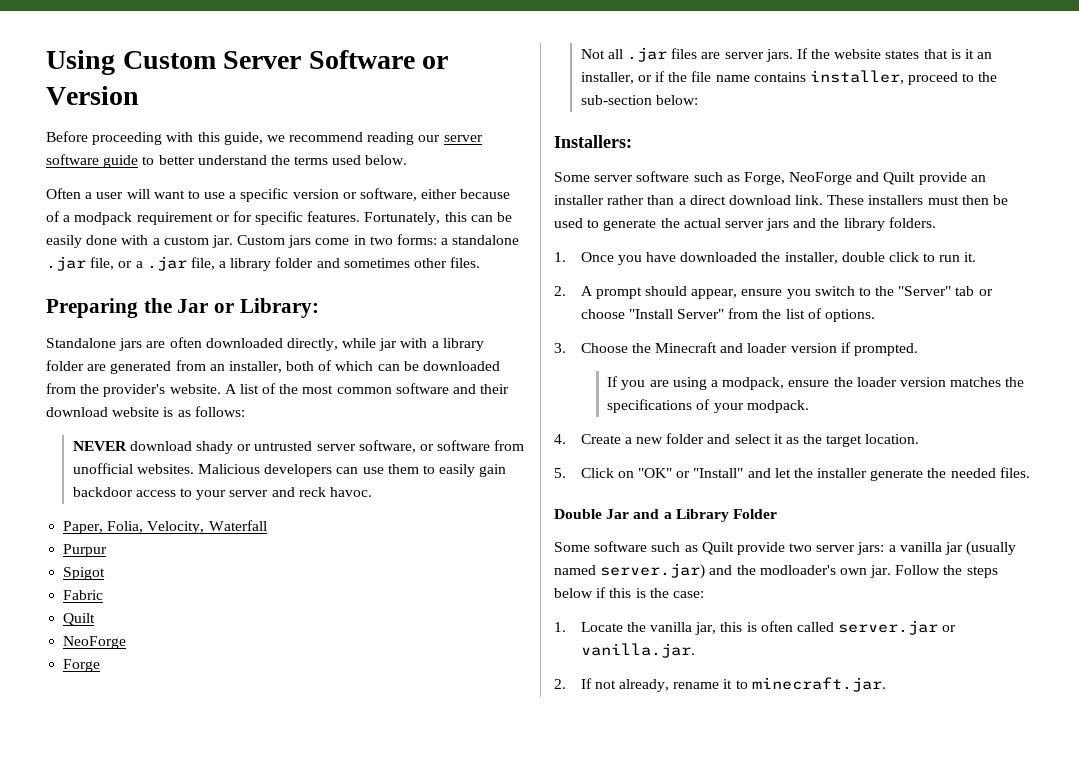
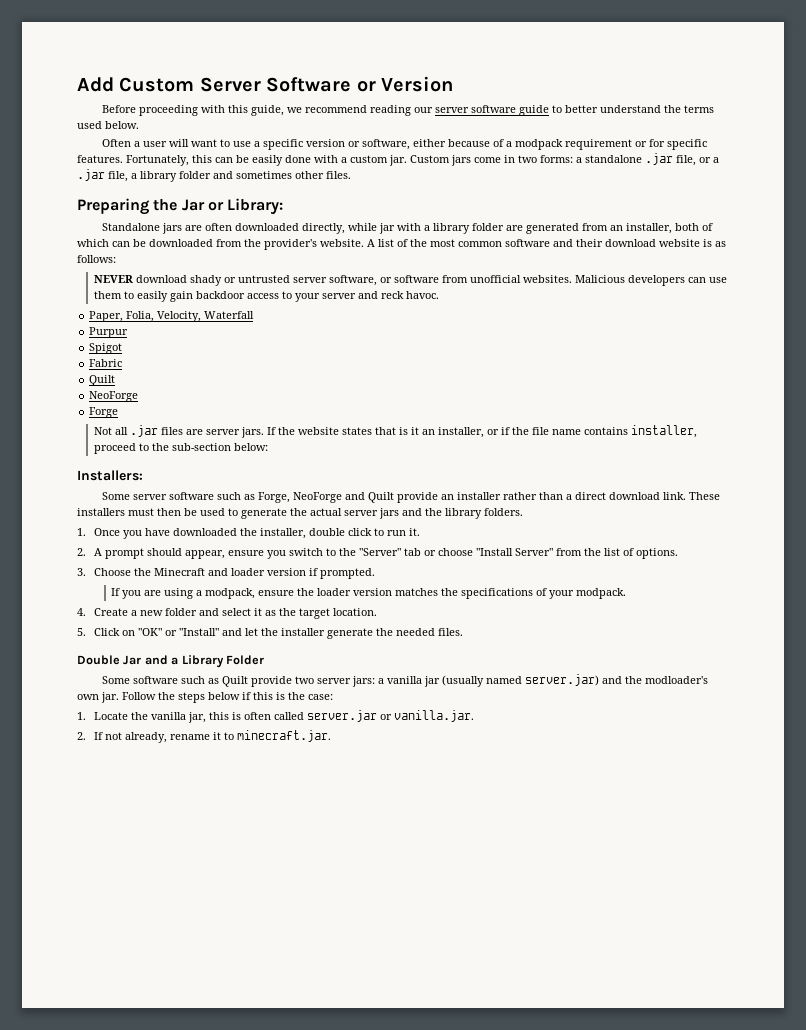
[46,50,115,75] Using -> [77,77,114,92] Add

